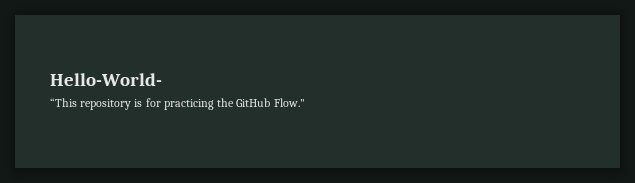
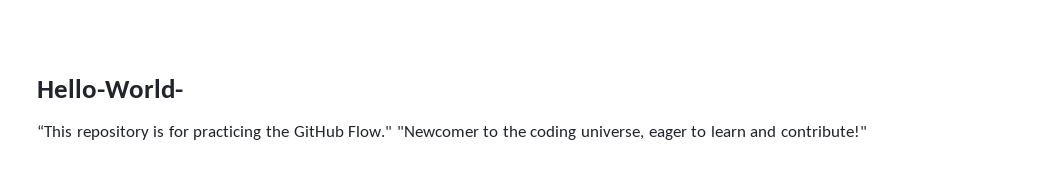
(305, 102) none -> [396,126,868,140] "Newcomer to the coding universe, eager to learn and contribute!"

